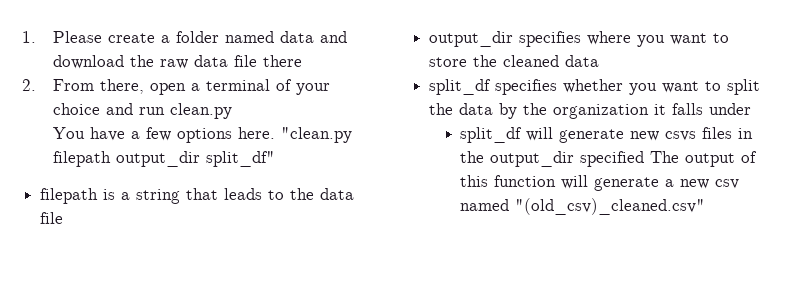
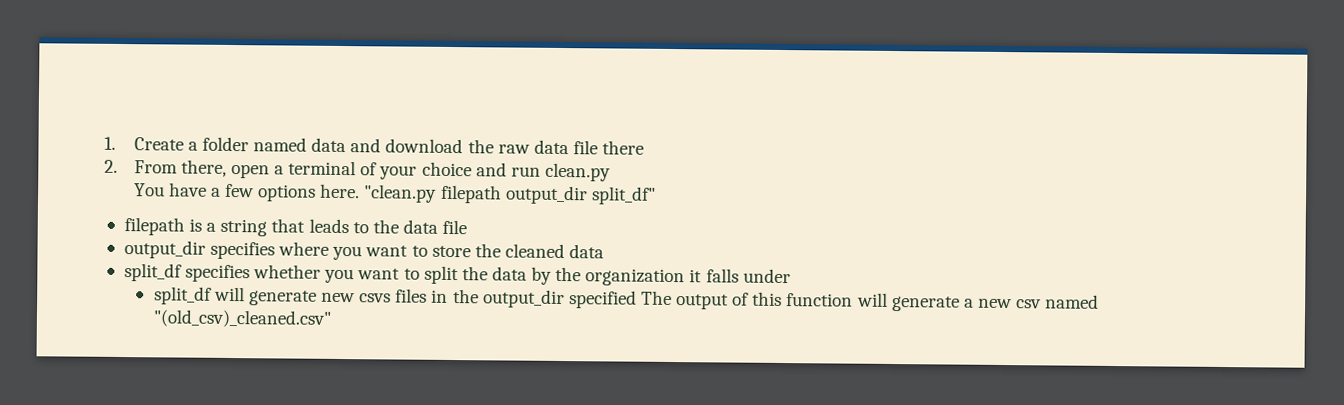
[53,31,156,43] Please create -> [133,137,184,151] Create

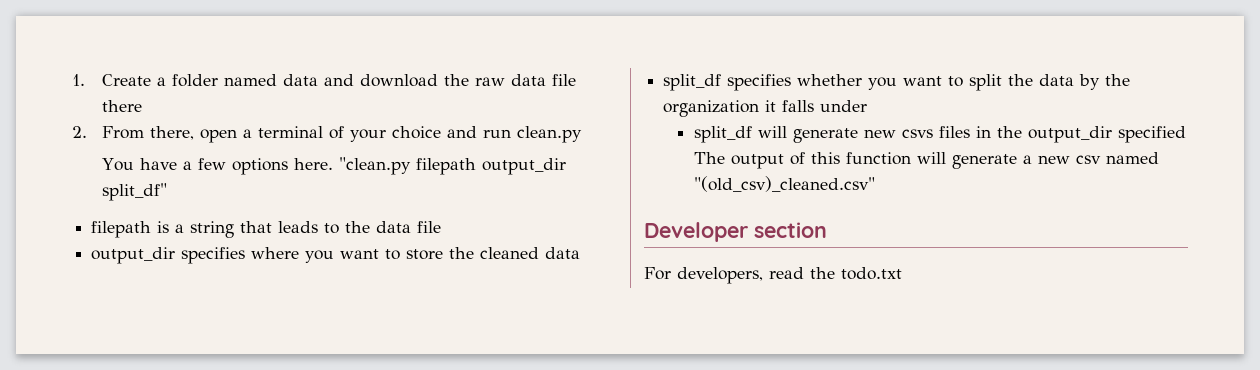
(332, 318) none -> [644,222,827,242] [644,267,902,284] // Developer section // For developers, read the todo.txt

